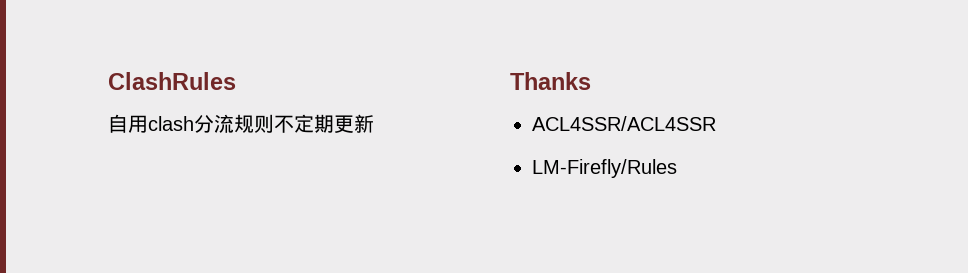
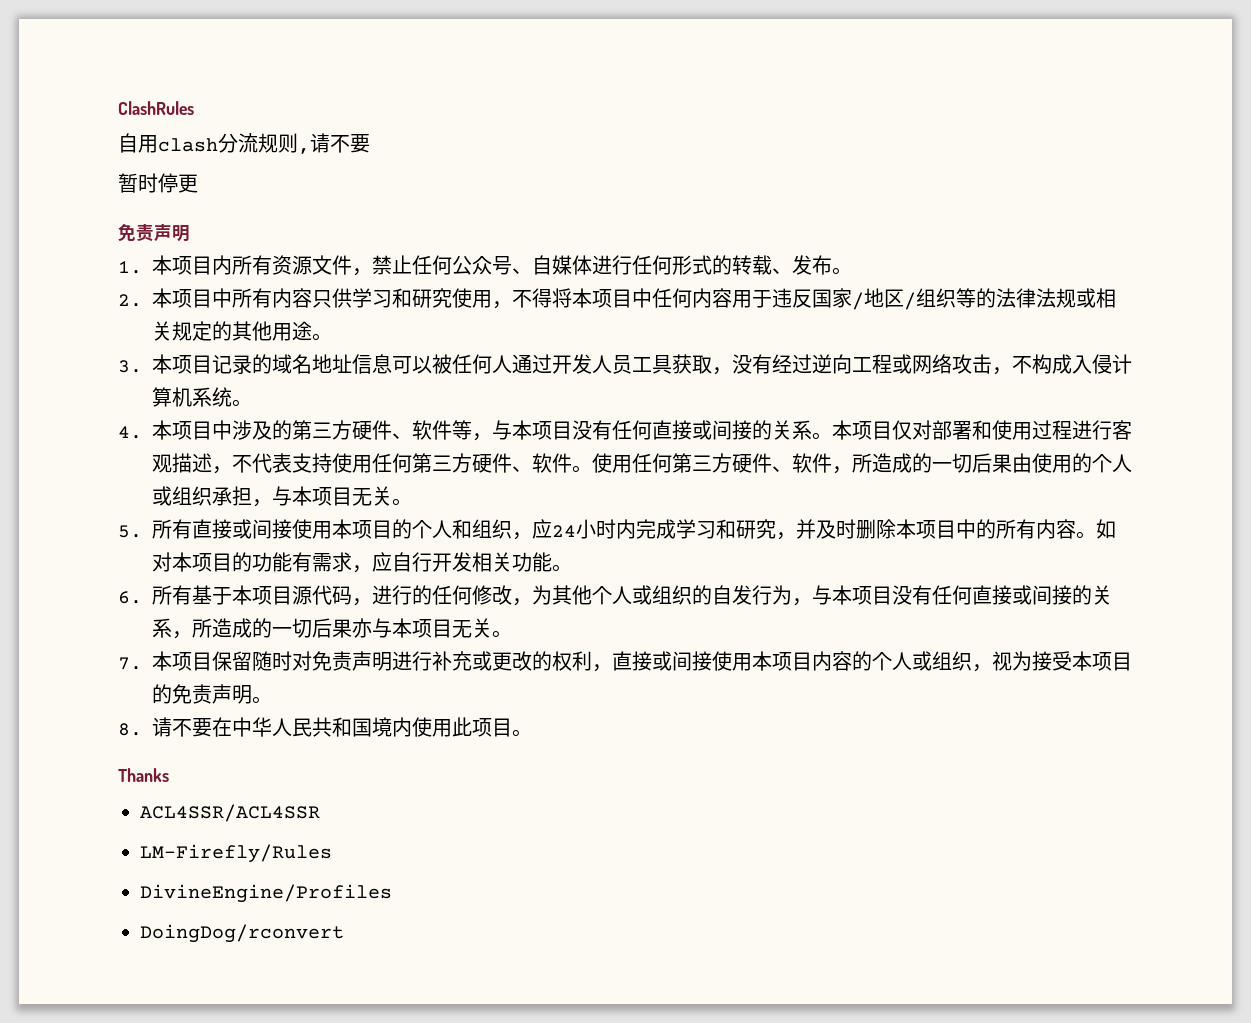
[274,114,374,133] 不定期更新 -> [298,133,370,154] [118,173,198,193] [118,223,190,242] [118,255,852,276] [118,288,1116,310] [152,321,332,341] [118,354,1132,375] [152,387,252,407] [118,420,1132,441] [152,453,1132,474] [152,486,412,507] [118,519,1116,540] [152,552,572,573] [118,585,1112,606] [152,618,512,639] [118,651,1132,672] [152,684,272,704] [118,717,532,737] ,请不要 // 暂时停更 // 免责声明 // 1.本项目内所有资源文件，禁止任何公众号、自媒体进行任何形式的转载、发布。 // 2.本项目中所有内容只供学习和研究使用，不得将本项目中任何内容用于违反国家/地区/组织等的法律法规或相关规定的其他用途。 // 3.本项目记录的域名地址信息可以被任何人通过开发人员工具获取，没有经过逆向工程或网络攻击，不构成入侵计算机系统。 // 4.本项目中涉及的第三方硬件、软件等，与本项目没有任何直接或间接的关系。本项目仅对部署和使用过程进行客观描述，不代表支持使用任何第三方硬件、软件。使用任何第三方硬件、软件，所造成的一切后果由使用的个人或组织承担，与本项目无关。 // 5.所有直接或间接使用本项目的个人和组织，应24小时内完成学习和研究，并及时删除本项目中的所有内容。如对本项目的功能有需求，应自行开发相关功能。 // 6.所有基于本项目源代码，进行的任何修改，为其他个人或组织的自发行为，与本项目没有任何直接或间接的关系，所造成的一切后果亦与本项目无关。 // 7.本项目保留随时对免责声明进行补充或更改的权利，直接或间接使用本项目内容的个人或组织，视为接受本项目的免责声明。 // 8.请不要在中华人民共和国境内使用此项目。
(677, 168) none -> [140,884,392,903] [140,924,344,943] // DivineEngine/Profiles // DoingDog/rconvert

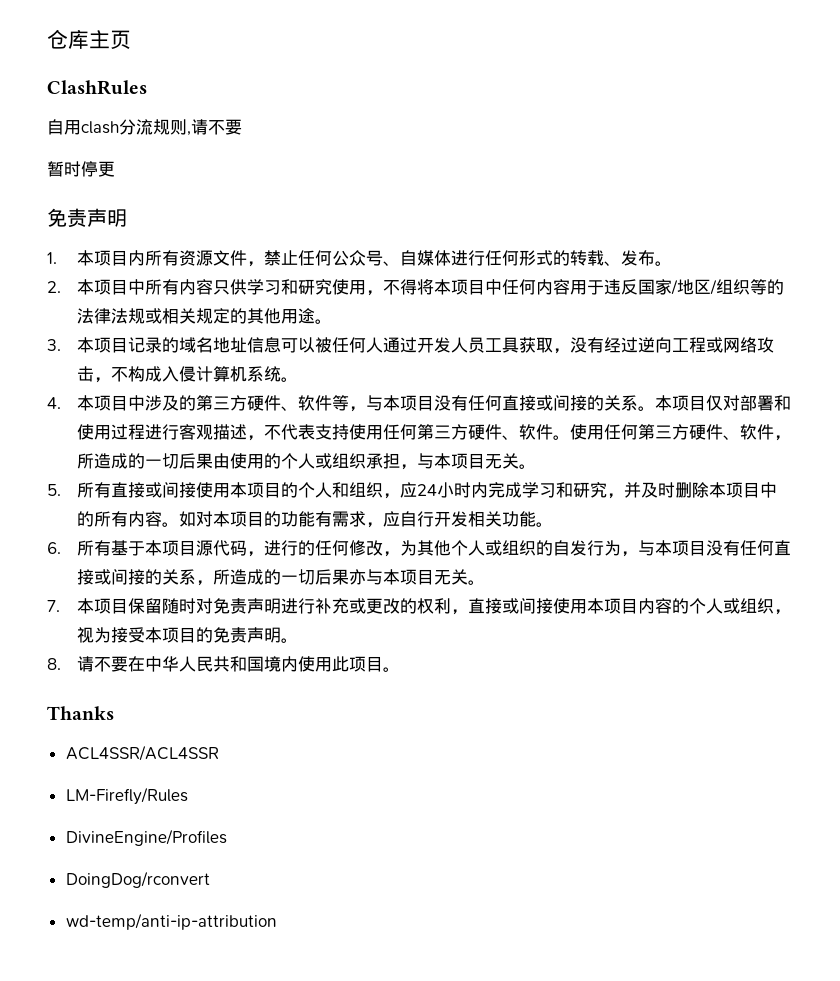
(118, 108) none -> [47,29,131,49] 仓库主页 //
(344, 933) none -> [65,913,277,930] // wd-temp/anti-ip-attribution

